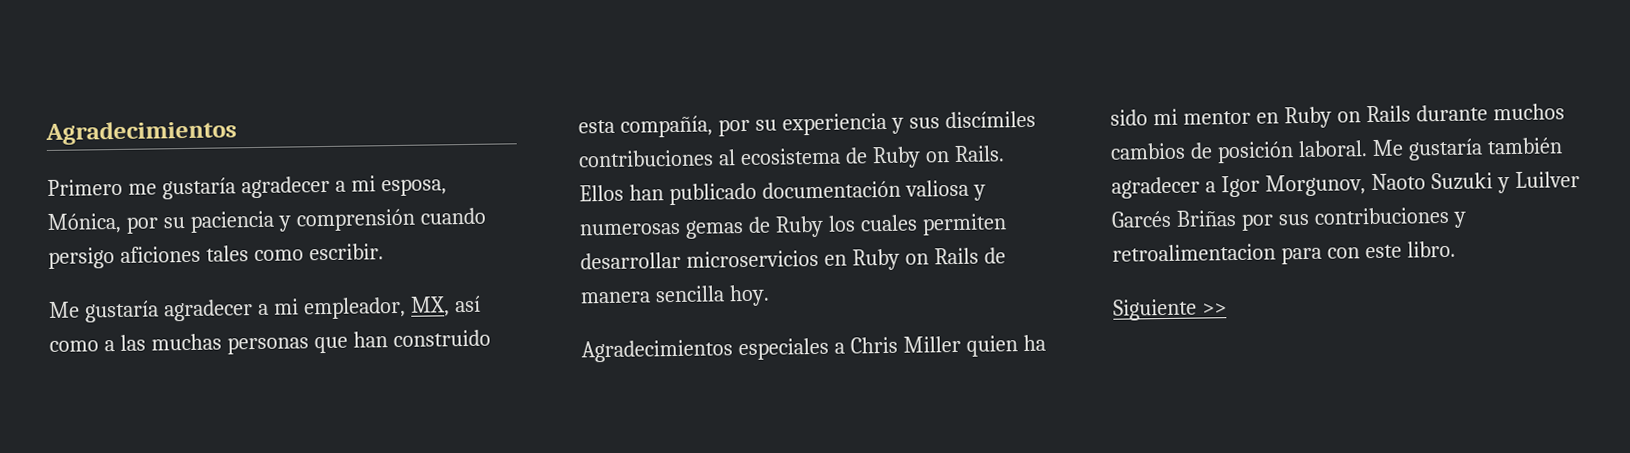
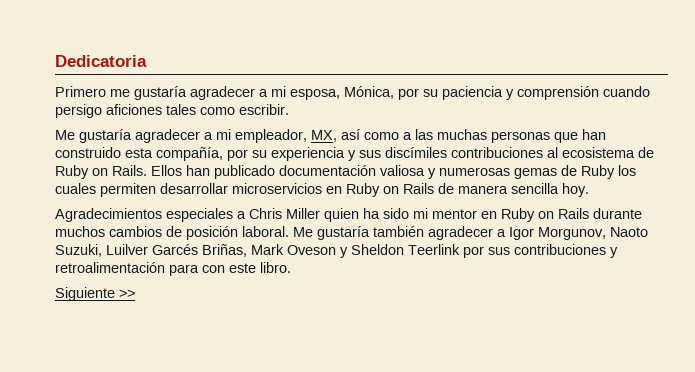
[45,120,237,146] Agradecimientos -> [55,55,147,67] Dedicatoria
[1430,171,1580,194] [1111,209,1237,228] Suzuki y Luilver Garcés Briñas -> [55,244,460,258] Suzuki, Luilver Garcés Briñas, Mark Oveson y Sheldon Teerlink
[1112,243,1276,262] retroalimentacion -> [55,262,165,273] retroalimentación

